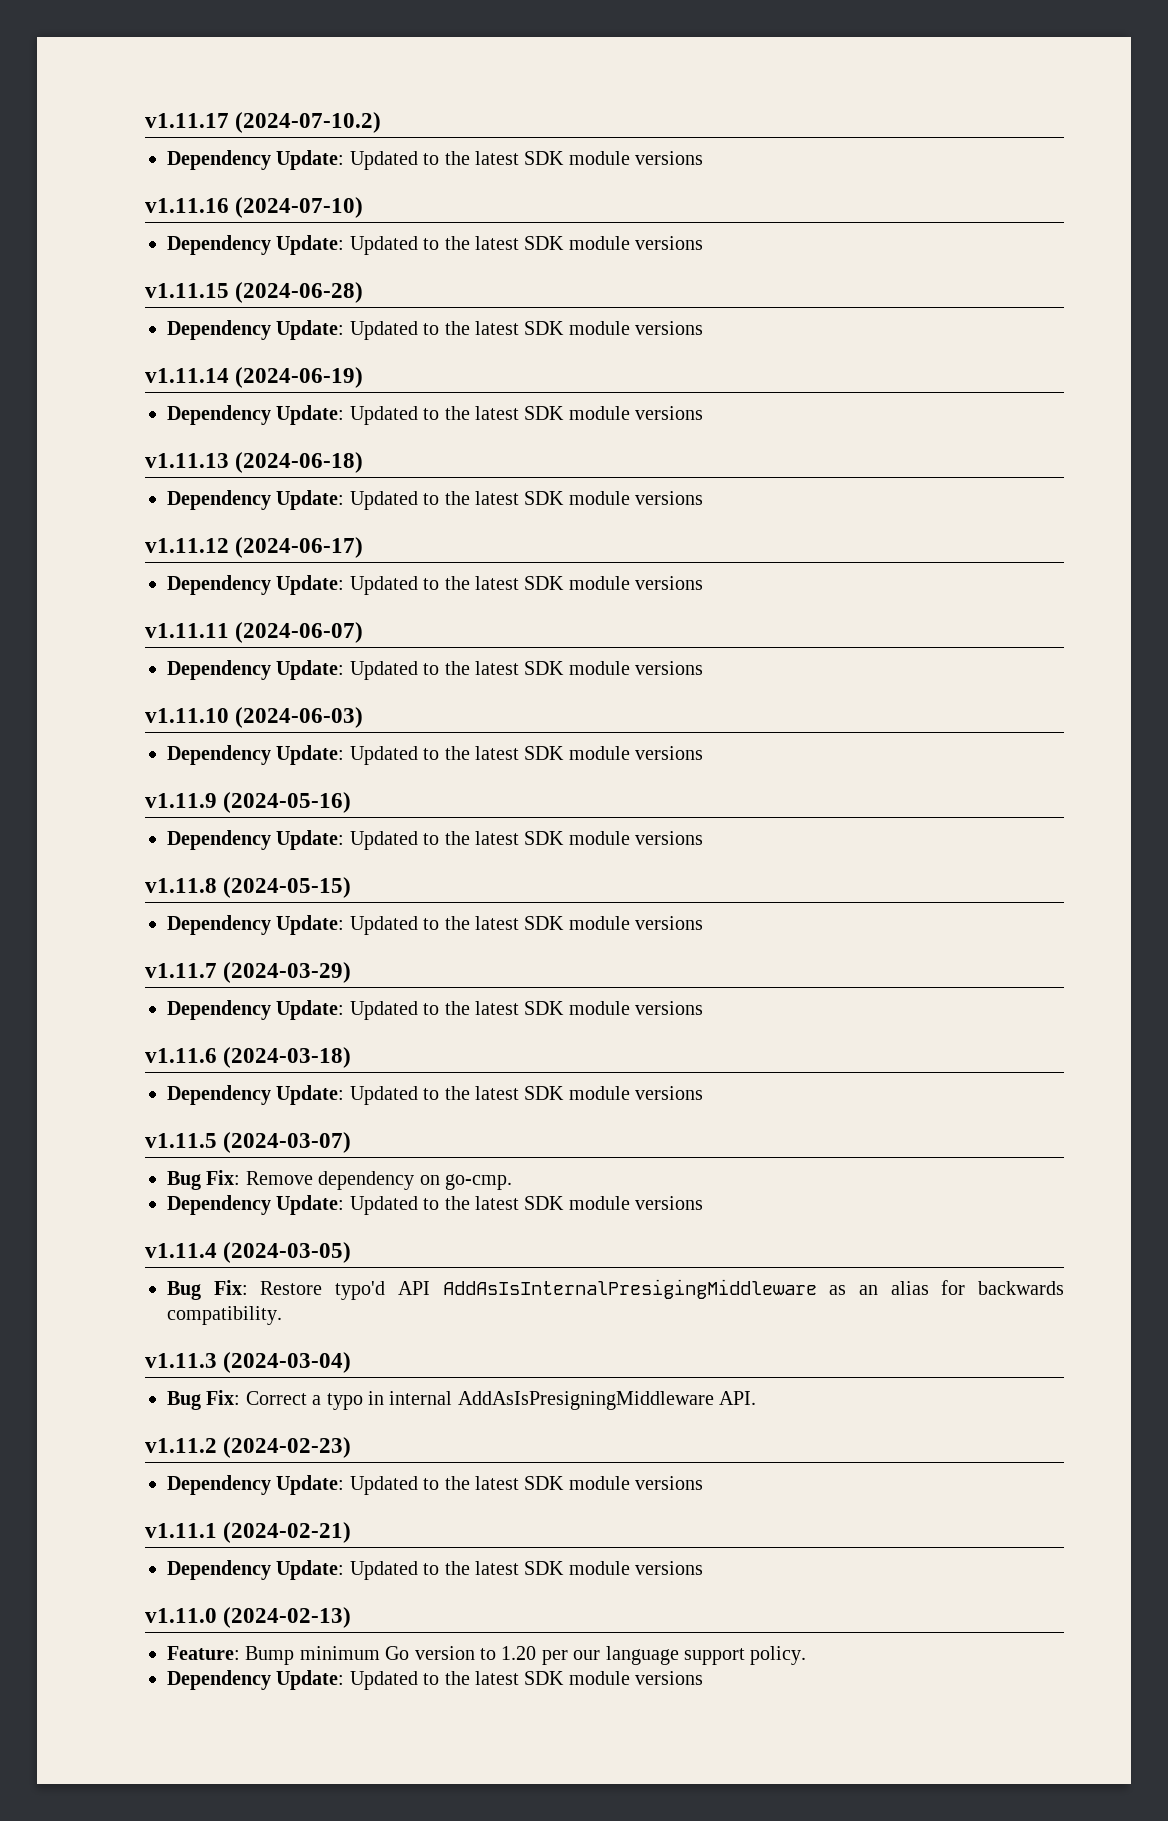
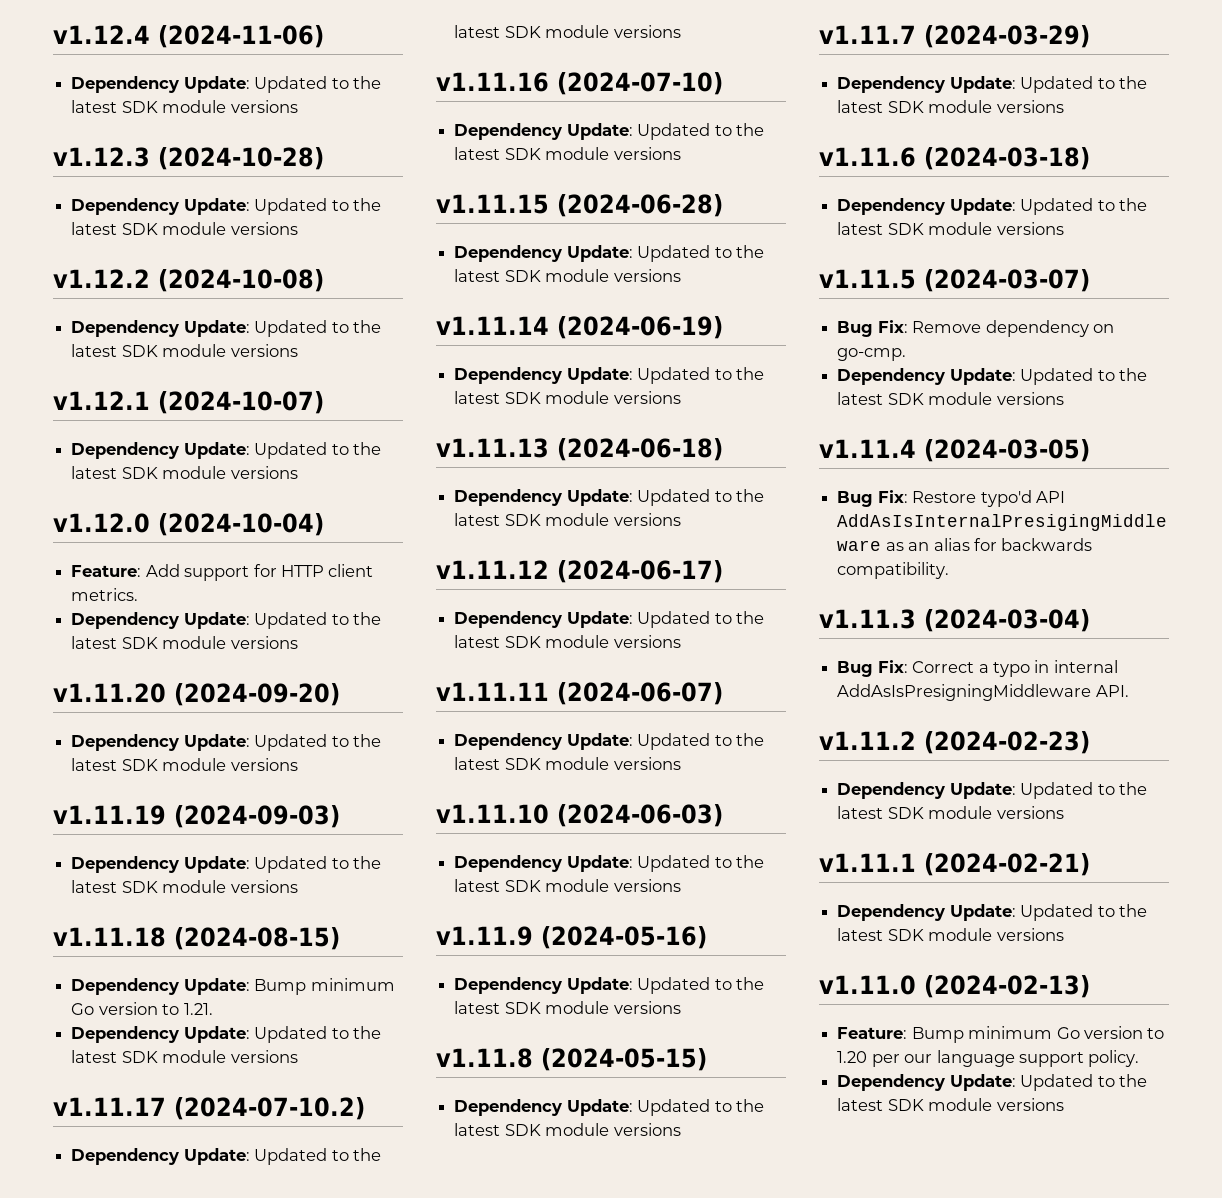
(145, 120) none -> [53,25,324,48] [71,76,381,93] [71,100,298,113] [53,147,324,170] [71,198,381,215] [71,222,298,235] [53,269,324,292] [71,320,381,337] [71,344,298,357] [53,391,324,414] [71,442,381,459] [71,466,298,479] [53,513,324,536] [71,564,374,581] [71,588,139,601] [71,612,381,629] [71,636,298,649] [53,683,340,706] [71,734,381,751] [71,758,298,771] [53,805,340,828] [71,856,381,873] [71,880,298,893] [53,927,340,950] [71,978,395,995] [71,1002,213,1015] [71,1026,381,1043] [71,1050,298,1063] v1.12.4 (2024-11-06) // Dependency Update: Updated to the latest SDK module versions // v1.12.3 (2024-10-28) // Dependency Update: Updated to the latest SDK module versions // v1.12.2 (2024-10-08) // Dependency Update: Updated to the latest SDK module versions // v1.12.1 (2024-10-07) // Dependency Update: Updated to the latest SDK module versions // v1.12.0 (2024-10-04) // Feature: Add support for HTTP client metrics. // Dependency Update: Updated to the latest SDK module versions // v1.11.20 (2024-09-20) // Dependency Update: Updated to the latest SDK module versions // v1.11.19 (2024-09-03) // Dependency Update: Updated to the latest SDK module versions // v1.11.18 (2024-08-15) // Dependency Update: Bump minimum Go version to 1.21. // Dependency Update: Updated to the latest SDK module versions //

